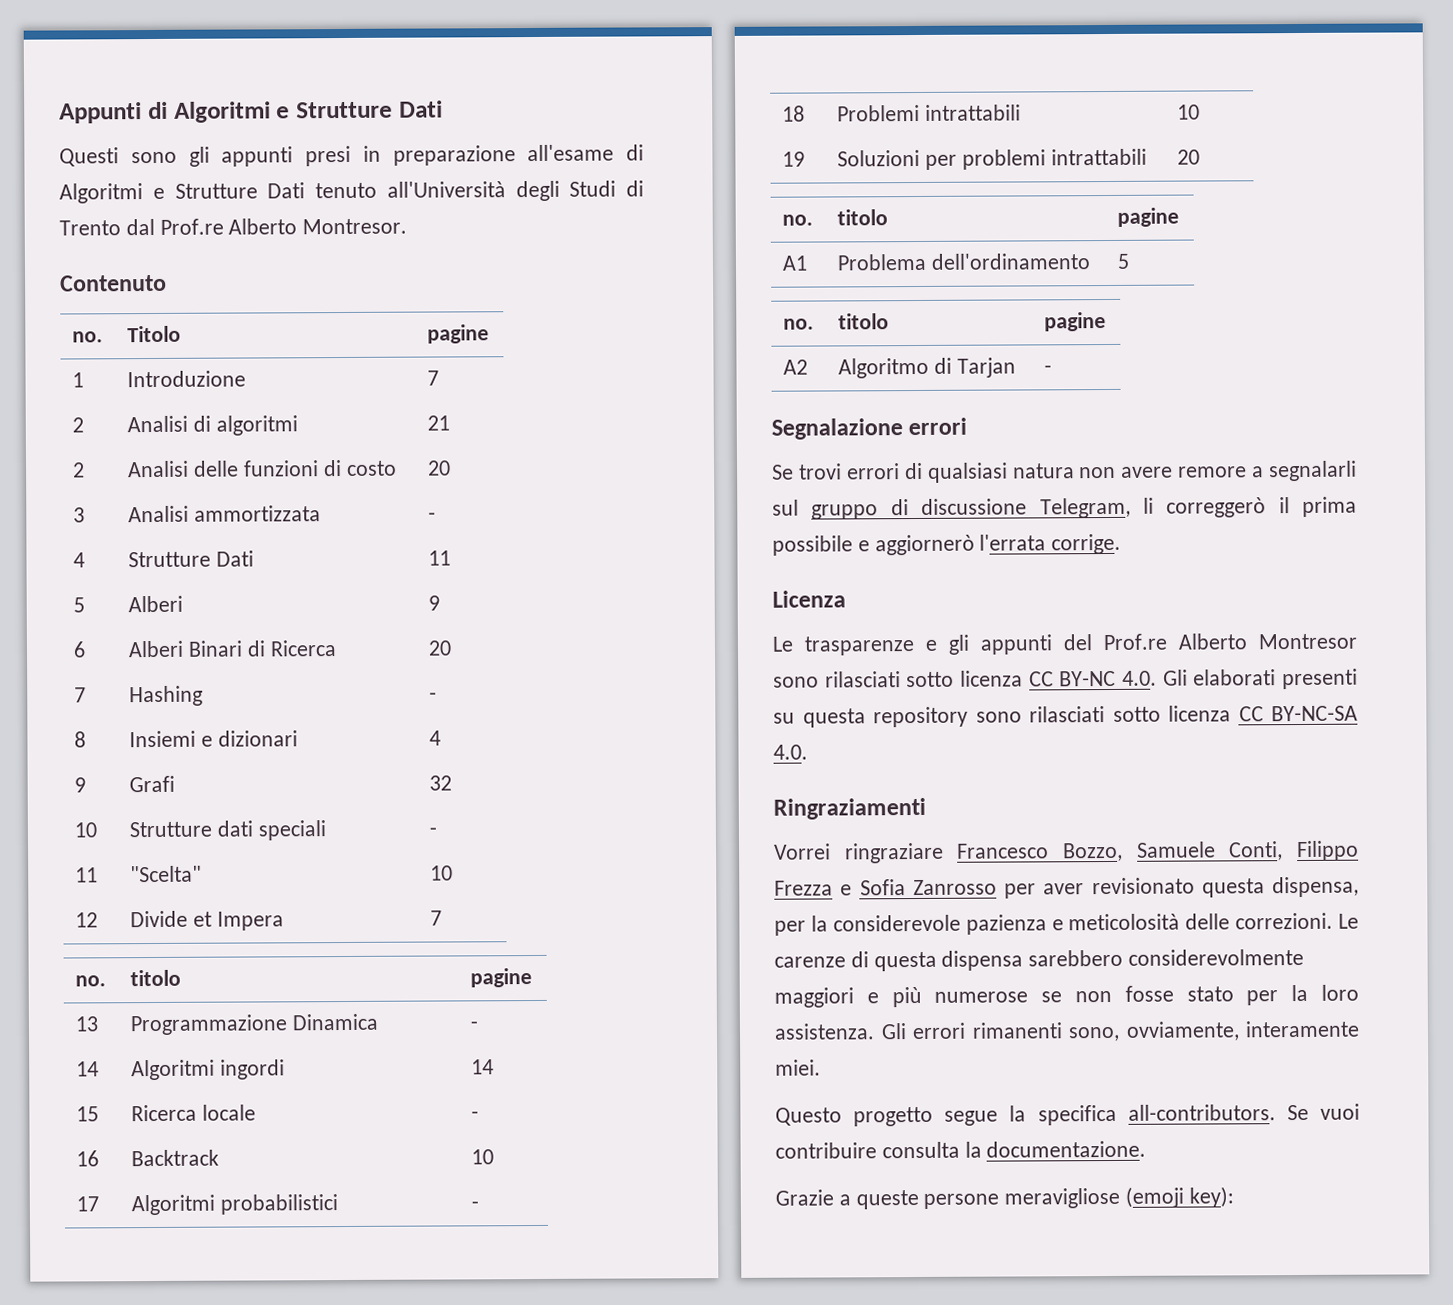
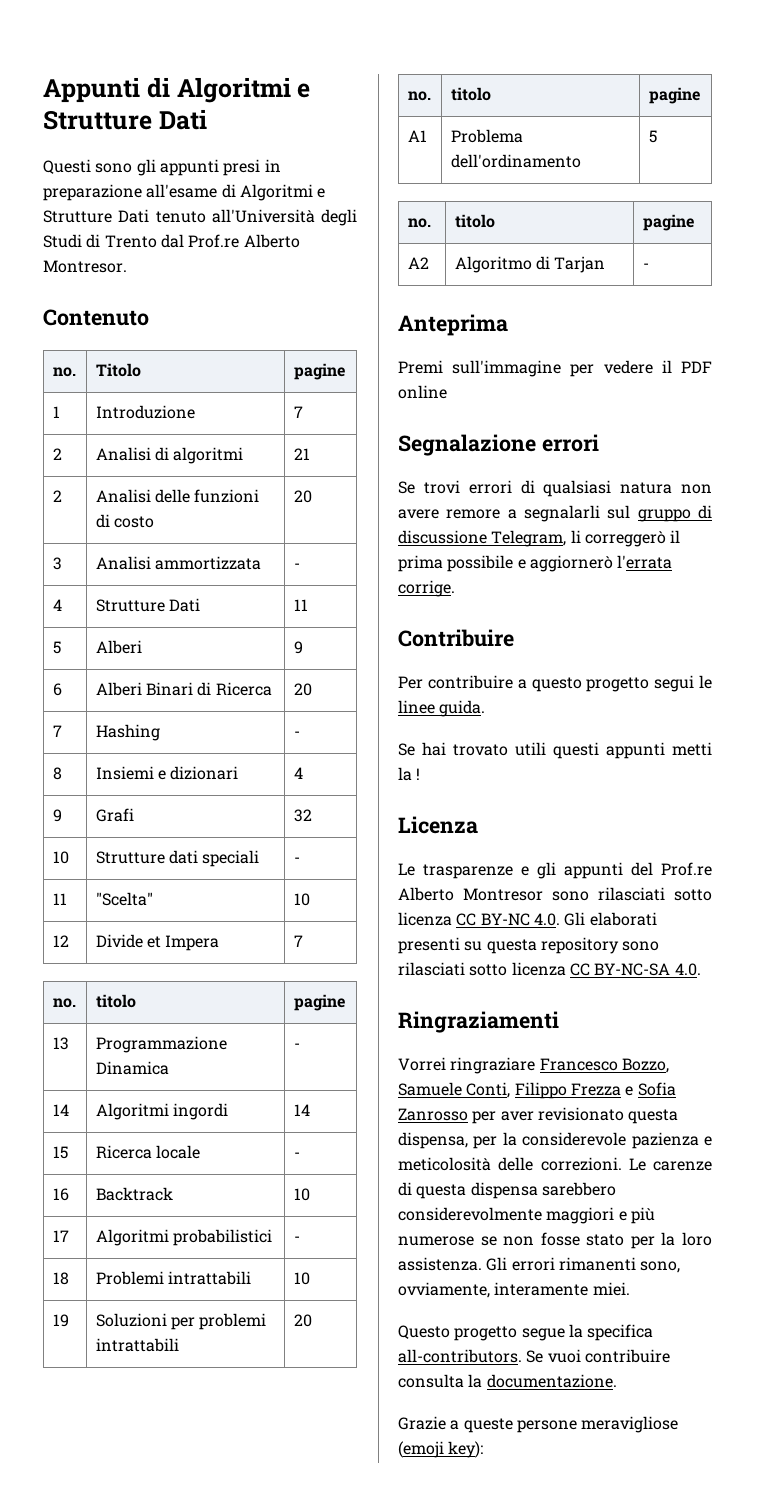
(1053, 369) none -> [398,314,508,336] [398,360,712,377] [398,385,447,399] // Anteprima // Premi sull'immagine per vedere il PDF online
(1122, 544) none -> [398,629,514,647] [398,675,712,692] [398,700,486,717] [398,742,712,759] [398,767,421,781] // Contribuire // Per contribuire a questo progetto segui le linee guida. // Se hai trovato utili questi appunti metti la !

